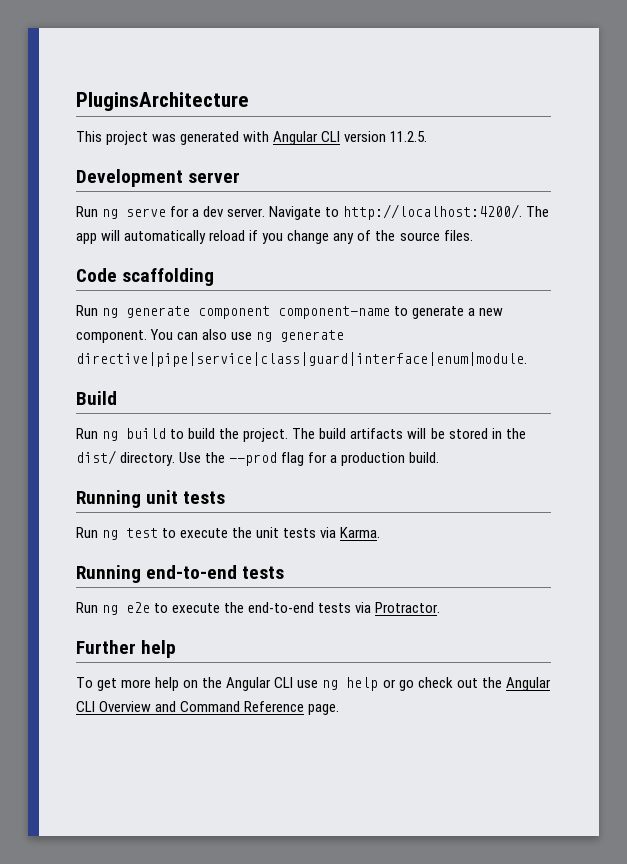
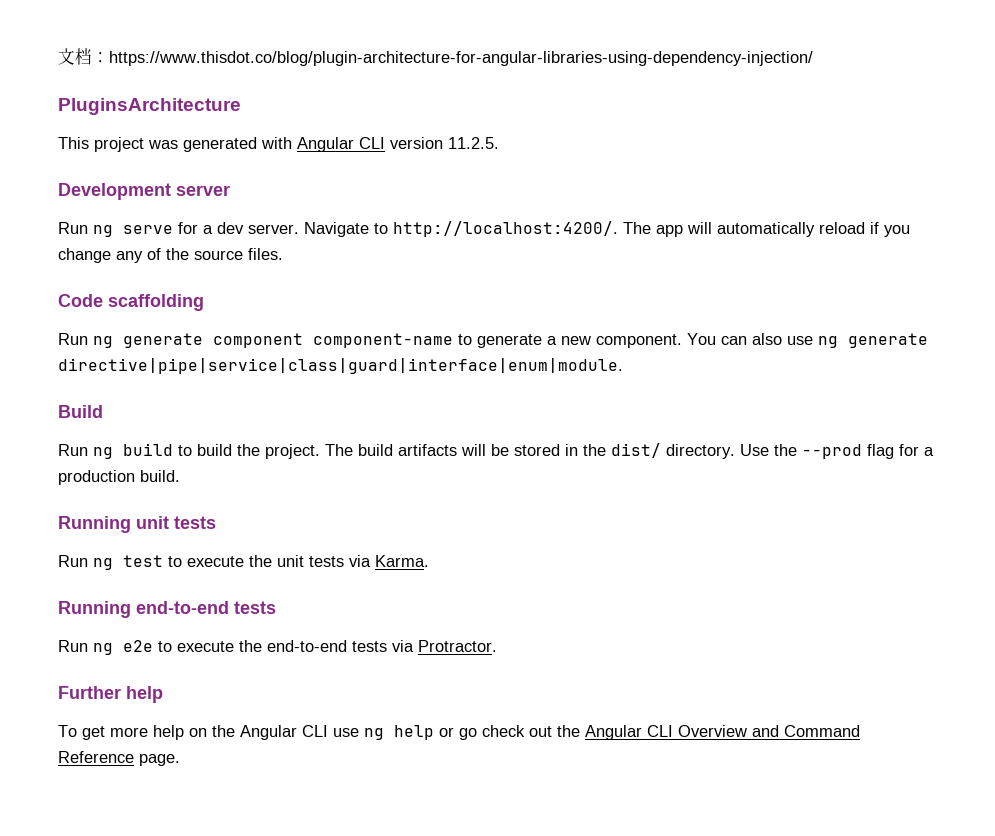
(76, 101) none -> [58,48,813,66] 文档：https://www.thisdot.co/blog/plugin-architecture-for-angular-libraries-using-dependency-injection/ //

